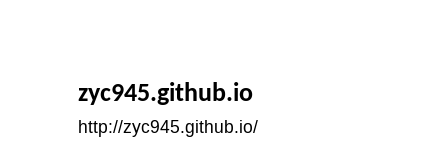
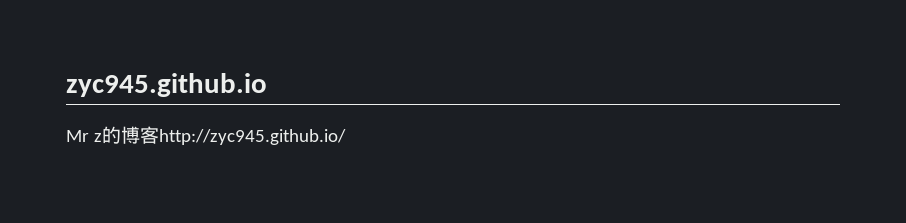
(253, 93) none -> [66,126,159,144] Mr z的博客

